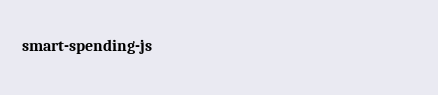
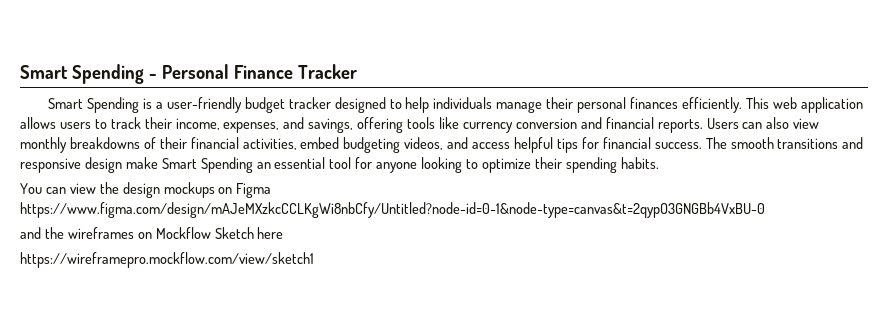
[22,39,152,54] smart-spending-js -> [20,64,357,84] [48,97,863,113] [20,117,820,133] [20,137,864,153] [20,157,659,173] [20,182,272,198] [20,202,765,218] [20,227,284,239] [20,252,314,268] Smart Spending - Personal Finance Tracker // Smart Spending is a user-friendly budget tracker designed to help individuals manage their personal finances efficiently. This web application allows users to track their income, expenses, and savings, offering tools like currency conversion and financial reports. Users can also view monthly breakdowns of their financial activities, embed budgeting videos, and access helpful tips for financial success. The smooth transitions and responsive design make Smart Spending an essential tool for anyone looking to optimize their spending habits. // You can view the design mockups on Figma https://www.figma.com/design/mAJeMXzkcCCLKgWi8nbCfy/Untitled?node-id=0-1&node-type=canvas&t=2qypO3GNGBb4VxBU-0 // and the wireframes on Mockflow Sketch here // https://wireframepro.mockflow.com/view/sketch1

